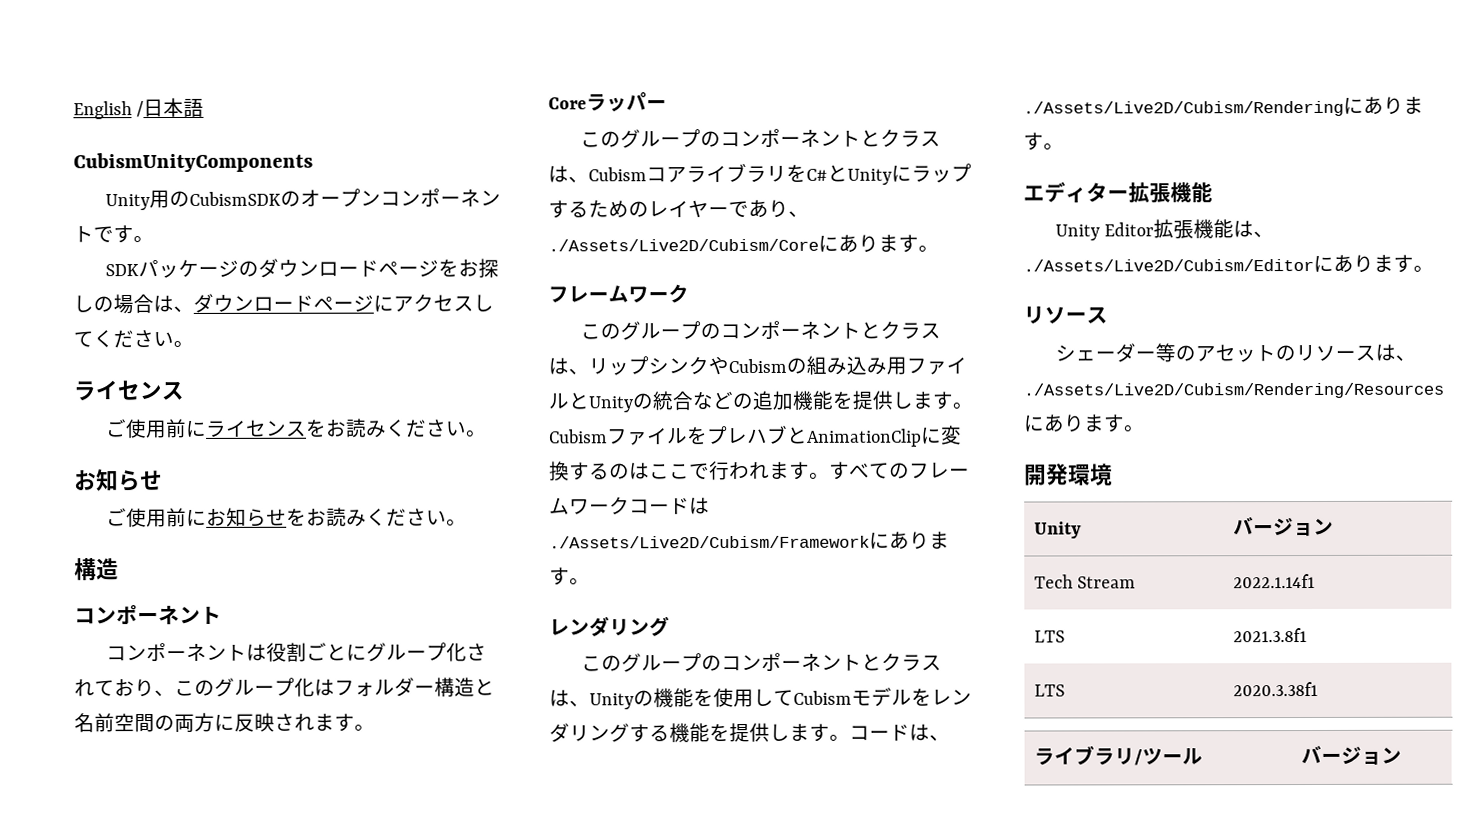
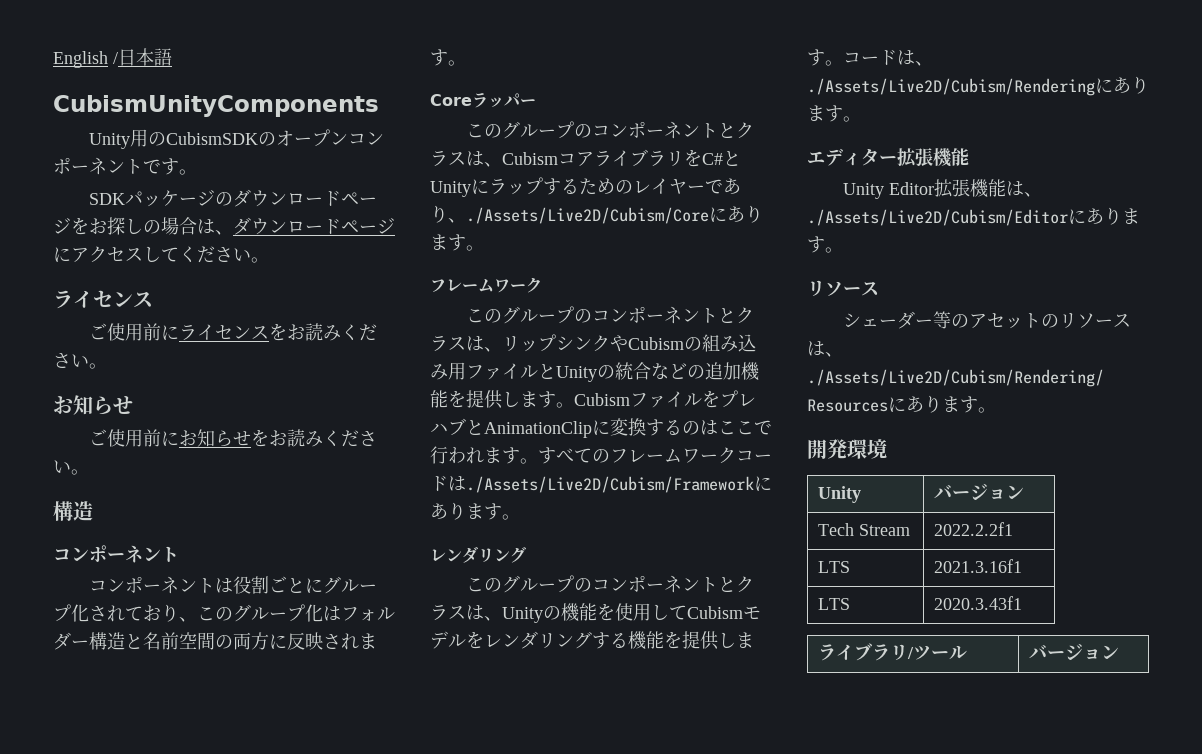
[1232,573,1315,589] [1033,630,1065,643] [1232,628,1307,643] [1033,684,1065,697] [1232,681,1318,697] 2022.1.14f1 // LTS | 2021.3.8f1 // LTS | 2020.3.38f1 -> [933,522,1013,536] [817,561,850,573] [933,559,1022,573] [817,598,850,610] [933,596,1022,610] 2022.2.2f1 // LTS | 2021.3.16f1 // LTS | 2020.3.43f1

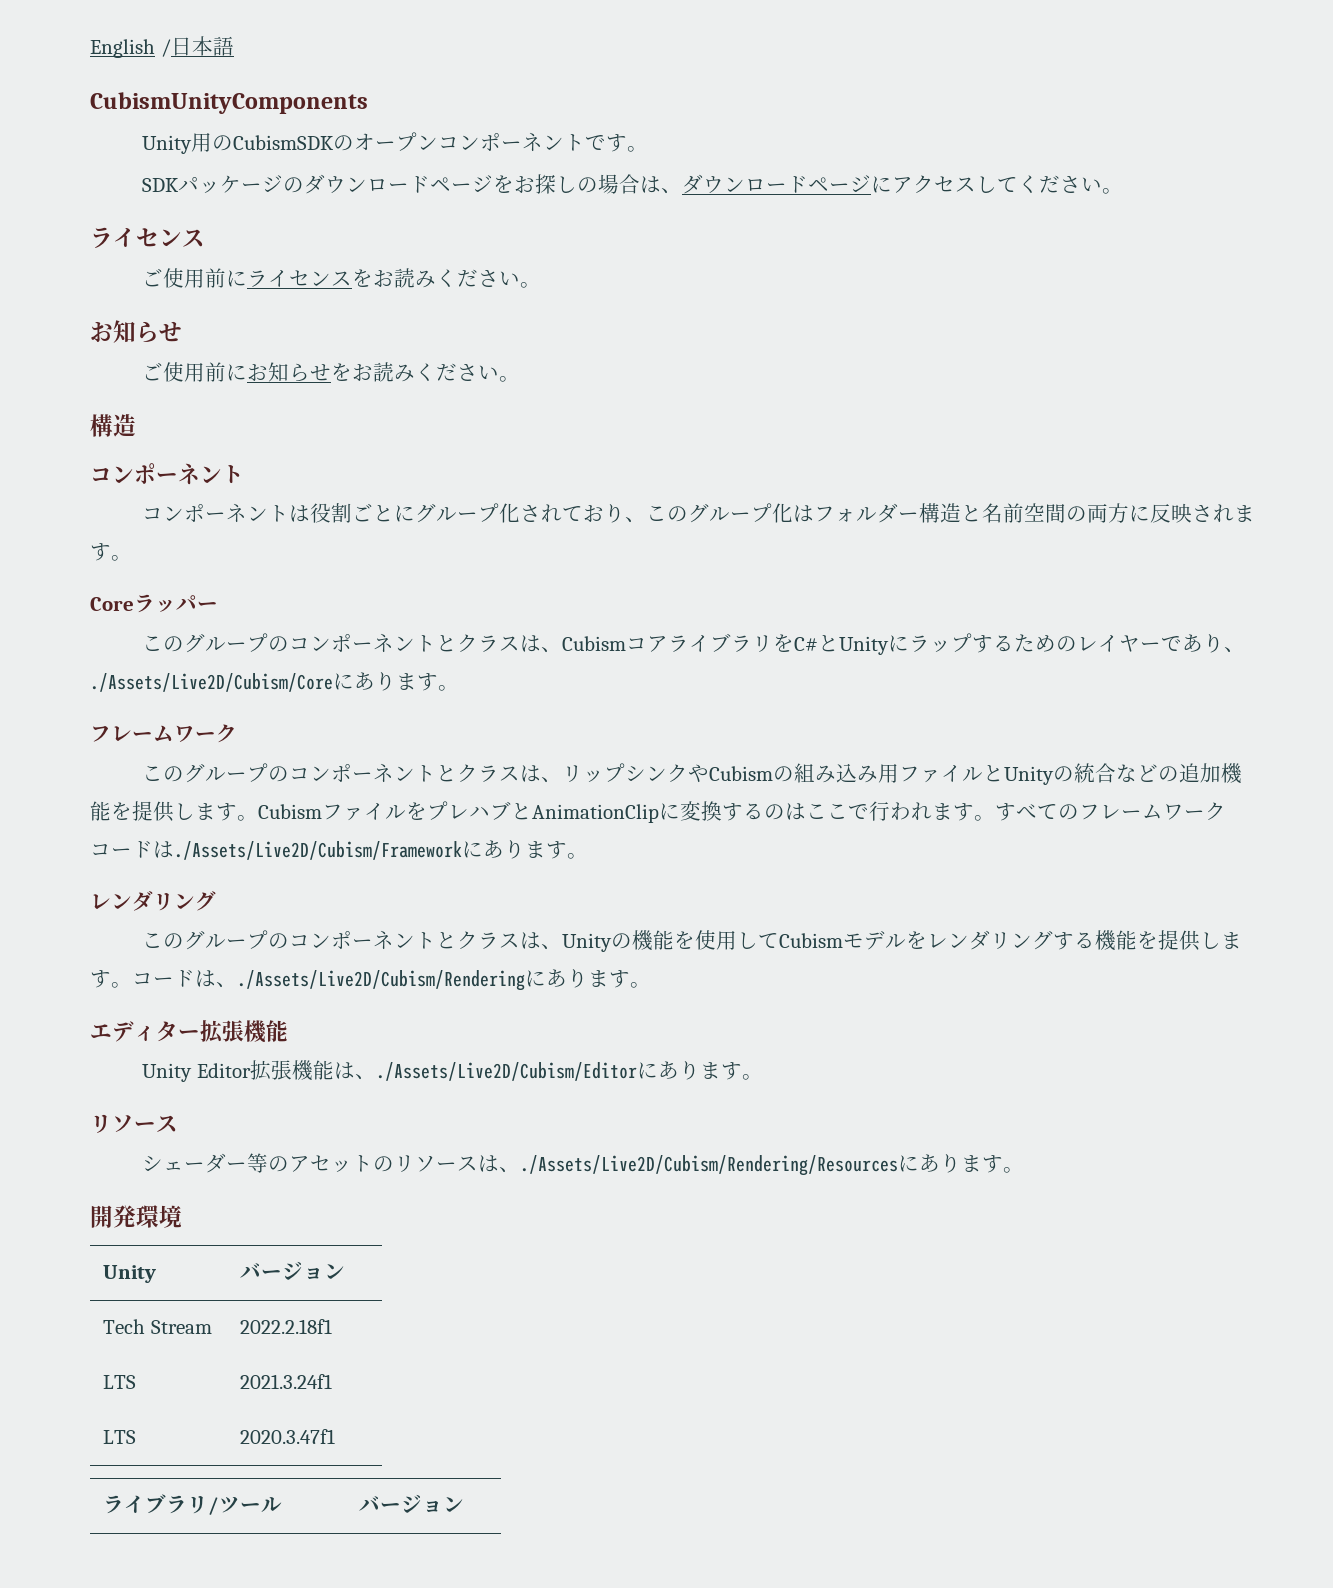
[933,522,1013,536] [817,561,850,573] [933,559,1022,573] [817,598,850,610] [933,596,1022,610] 2022.2.2f1 // LTS | 2021.3.16f1 // LTS | 2020.3.43f1 -> [240,1319,333,1334] [103,1375,137,1389] [240,1374,333,1389] [103,1430,137,1444] [240,1429,336,1444] 2022.2.18f1 // LTS | 2021.3.24f1 // LTS | 2020.3.47f1

